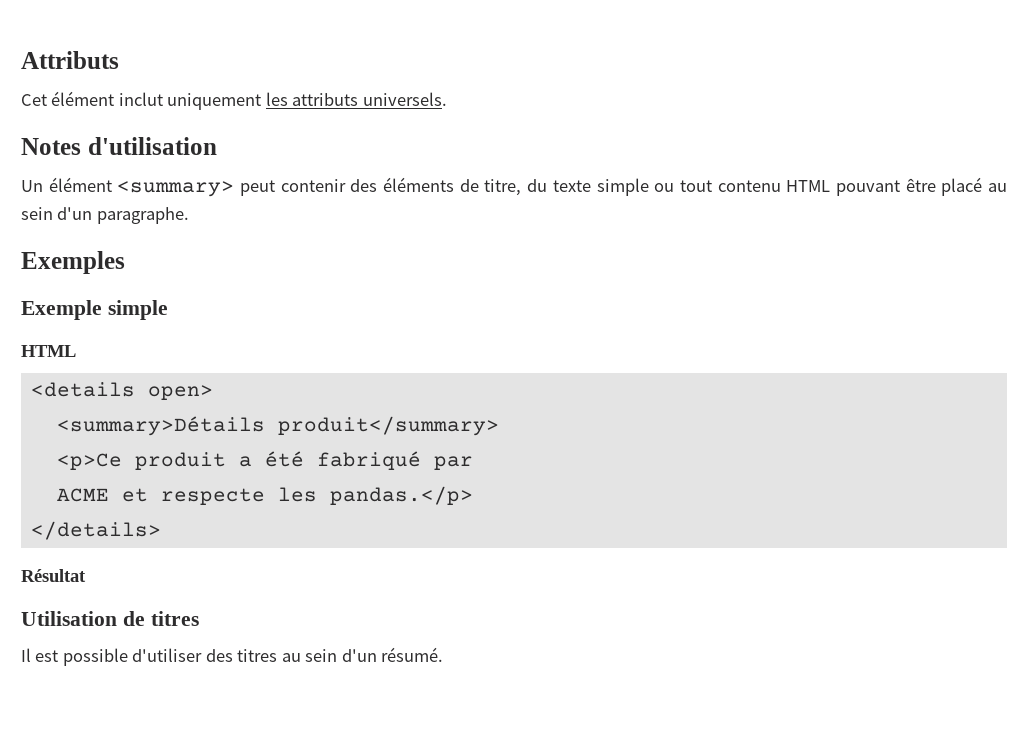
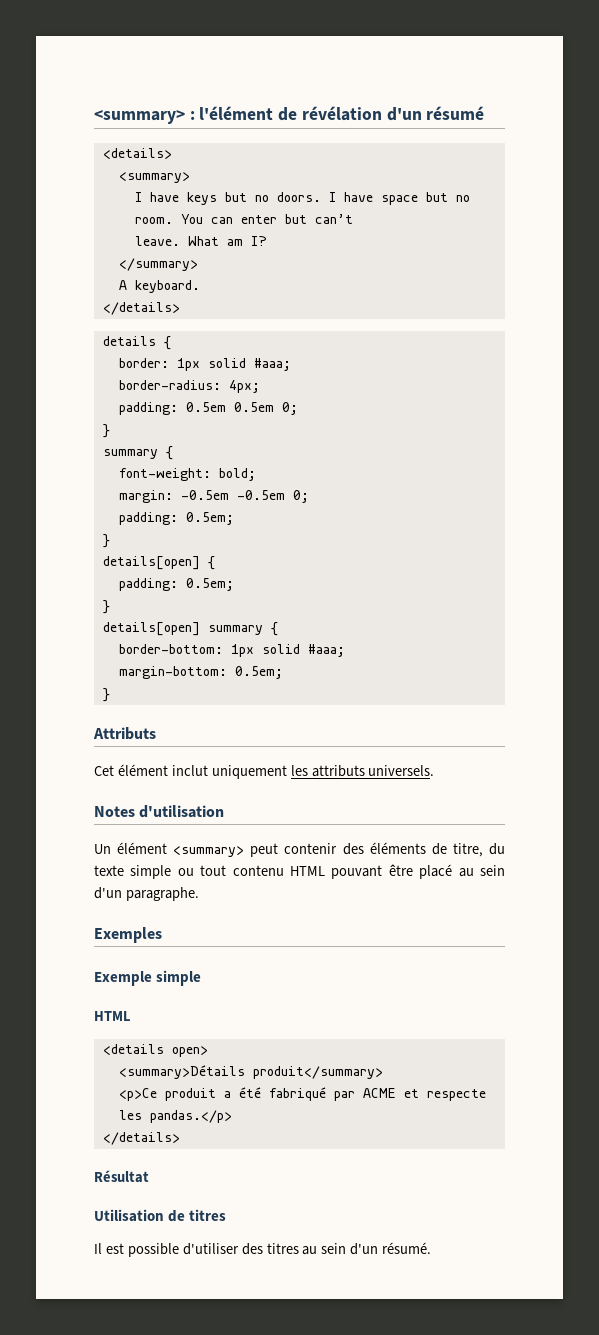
(21, 60) none -> [94,106,485,124] [102,148,172,159] [118,172,190,183] [134,192,470,205] [134,214,353,224] [134,236,267,246] [118,258,198,271] [118,280,200,293] [102,302,180,315] [102,336,171,350] [118,358,291,371] [118,380,260,393] [118,402,298,415] [102,424,110,438] [102,446,173,460] [118,468,256,481] [118,490,309,503] [118,512,234,525] [102,534,110,548] [102,556,215,570] [118,578,234,591] [102,600,110,614] [102,622,278,636] [118,644,345,657] [118,666,283,679] [102,688,110,702] <summary> : l'élément de révélation d'un résumé // <details> // <summary> // I have keys but no doors. I have space but no room. You can enter but can’t // leave. What am I? // </summary> // A keyboard. // </details> // details { // border: 1px solid #aaa; // border-radius: 4px; // padding: 0.5em 0.5em 0; // } // summary { // font-weight: bold; // margin: -0.5em -0.5em 0; // padding: 0.5em; // } // details[open] { // padding: 0.5em; // } // details[open] summary { // border-bottom: 1px solid #aaa; // margin-bottom: 0.5em; // } //
(473, 463) // -> (355, 1096) none

